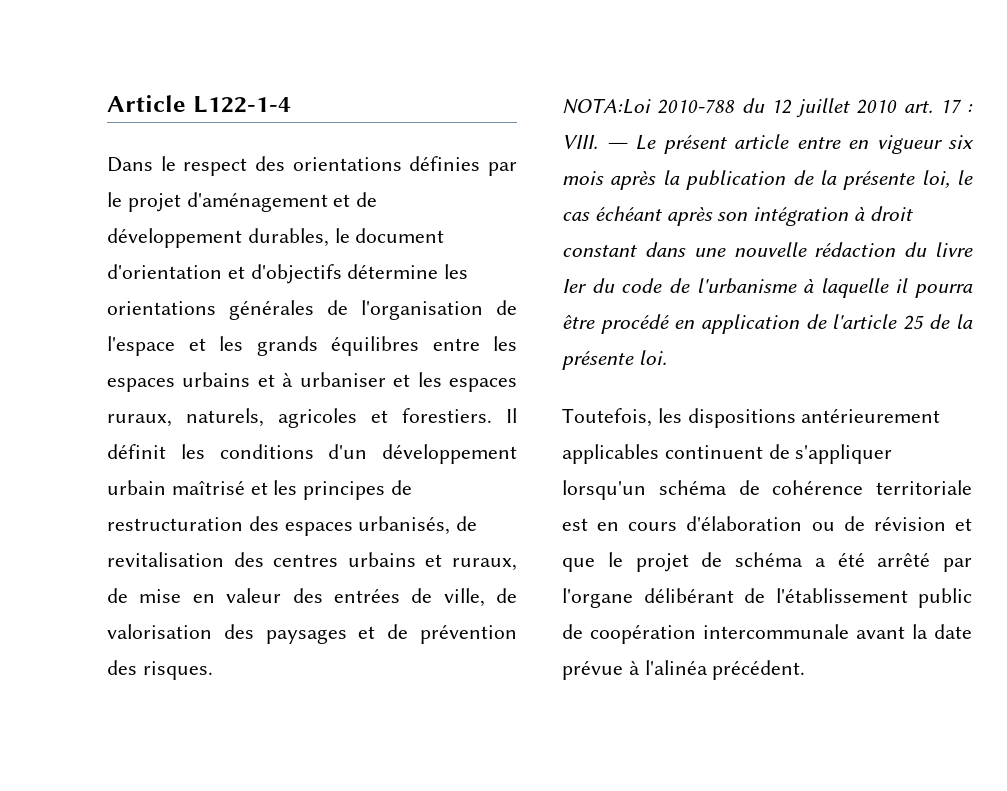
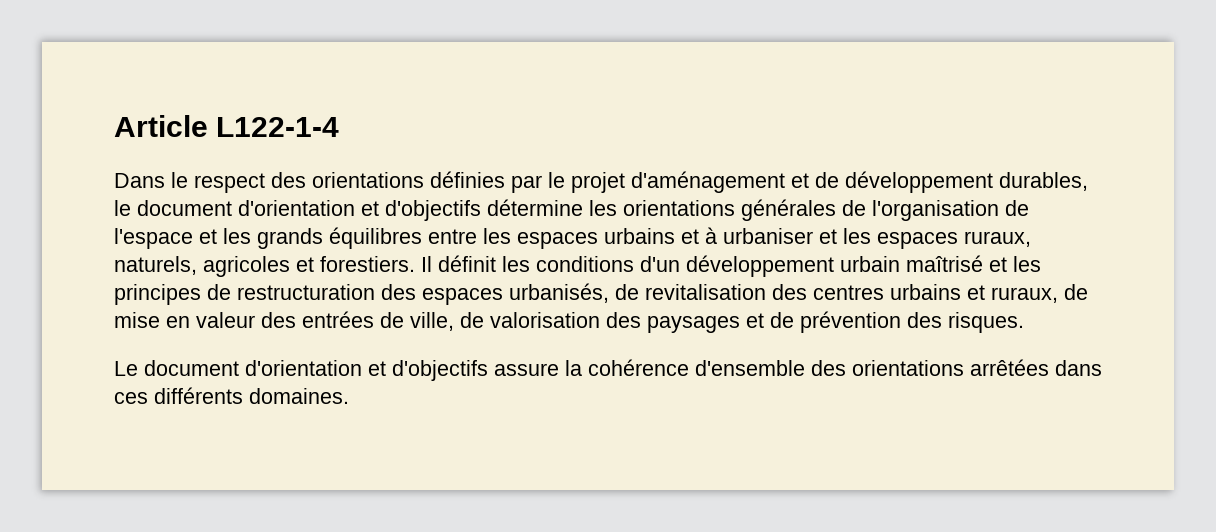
[562,98,973,118] [562,134,974,154] [562,170,973,190] [562,206,913,226] [562,242,973,257] [562,278,973,298] [562,314,973,334] [562,350,667,370] [562,408,941,428] [562,444,893,464] [562,480,972,500] [562,516,972,531] [562,552,972,572] [562,588,972,608] [562,624,972,644] [562,660,806,680] NOTA:Loi 2010-788 du 12 juillet 2010 art. 17 : VIII. ― Le présent article entre en vigueur six mois après la publication de la présente loi, le cas échéant après son intégration à droit constant dans une nouvelle rédaction du livre Ier du code de l'urbanisme à laquelle il pourra être procédé en application de l'article 25 de la présente loi. // Toutefois, les dispositions antérieurement applicables continuent de s'appliquer lorsqu'un schéma de cohérence territoriale est en cours d'élaboration ou de révision et que le projet de schéma a été arrêté par l'organe délibérant de l'établissement public de coopération intercommunale avant la date prévue à l'alinéa précédent. -> [114,359,1102,381] [114,387,349,404] Le document d'orientation et d'objectifs assure la cohérence d'ensemble des orientations arrêtées dans ces différents domaines.

